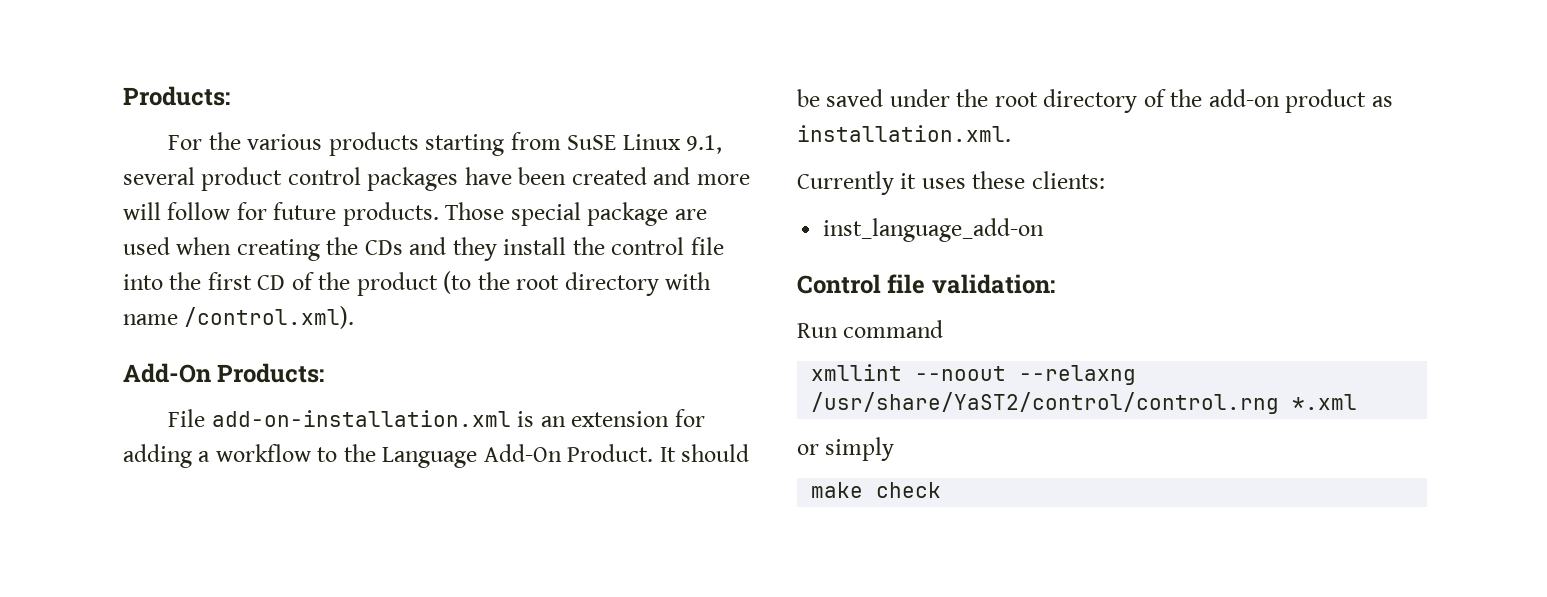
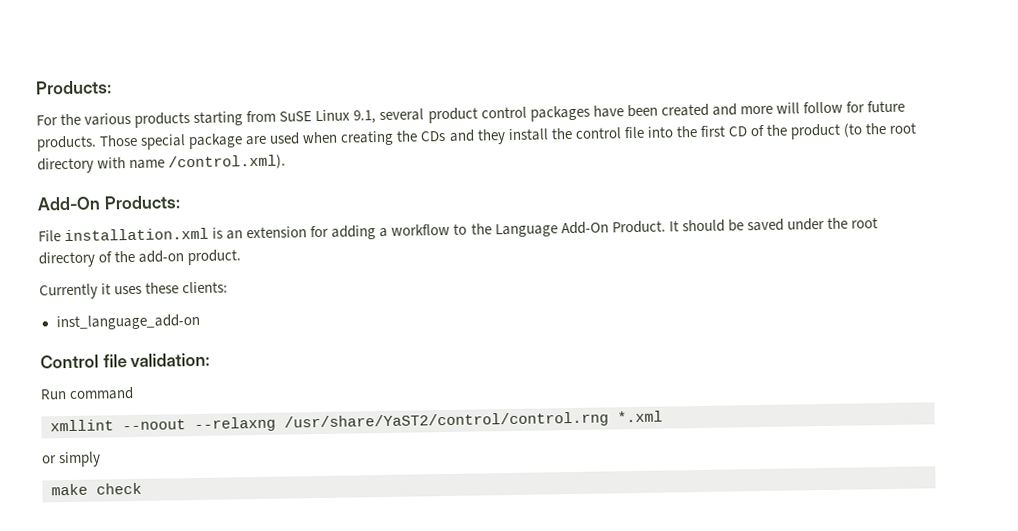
[211,410,511,427] add-on-installation.xml -> [64,227,210,242] installation.xml
[1285,89,1393,113] [797,125,1011,142] product as installation.xml. -> [187,249,242,266] product.

